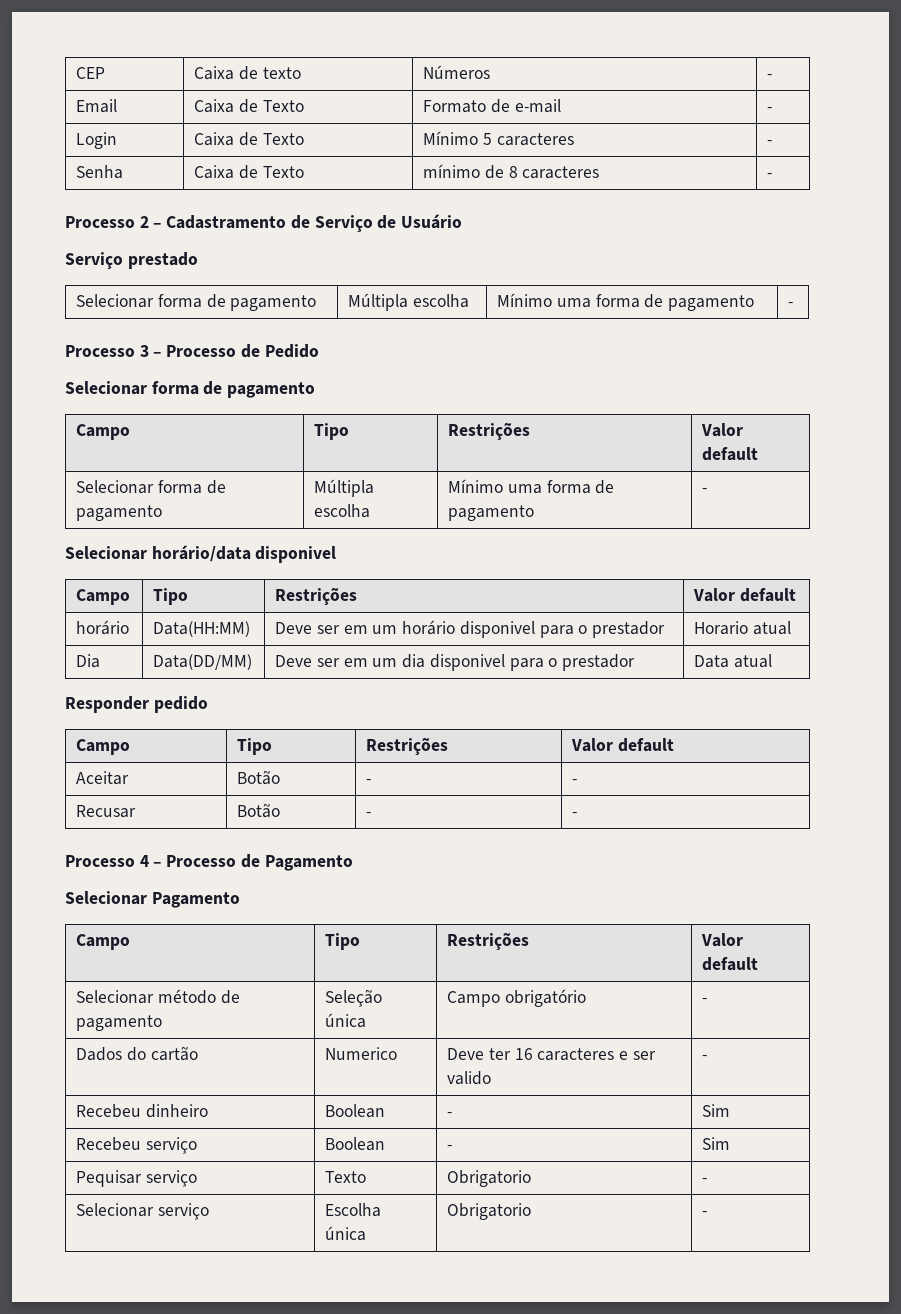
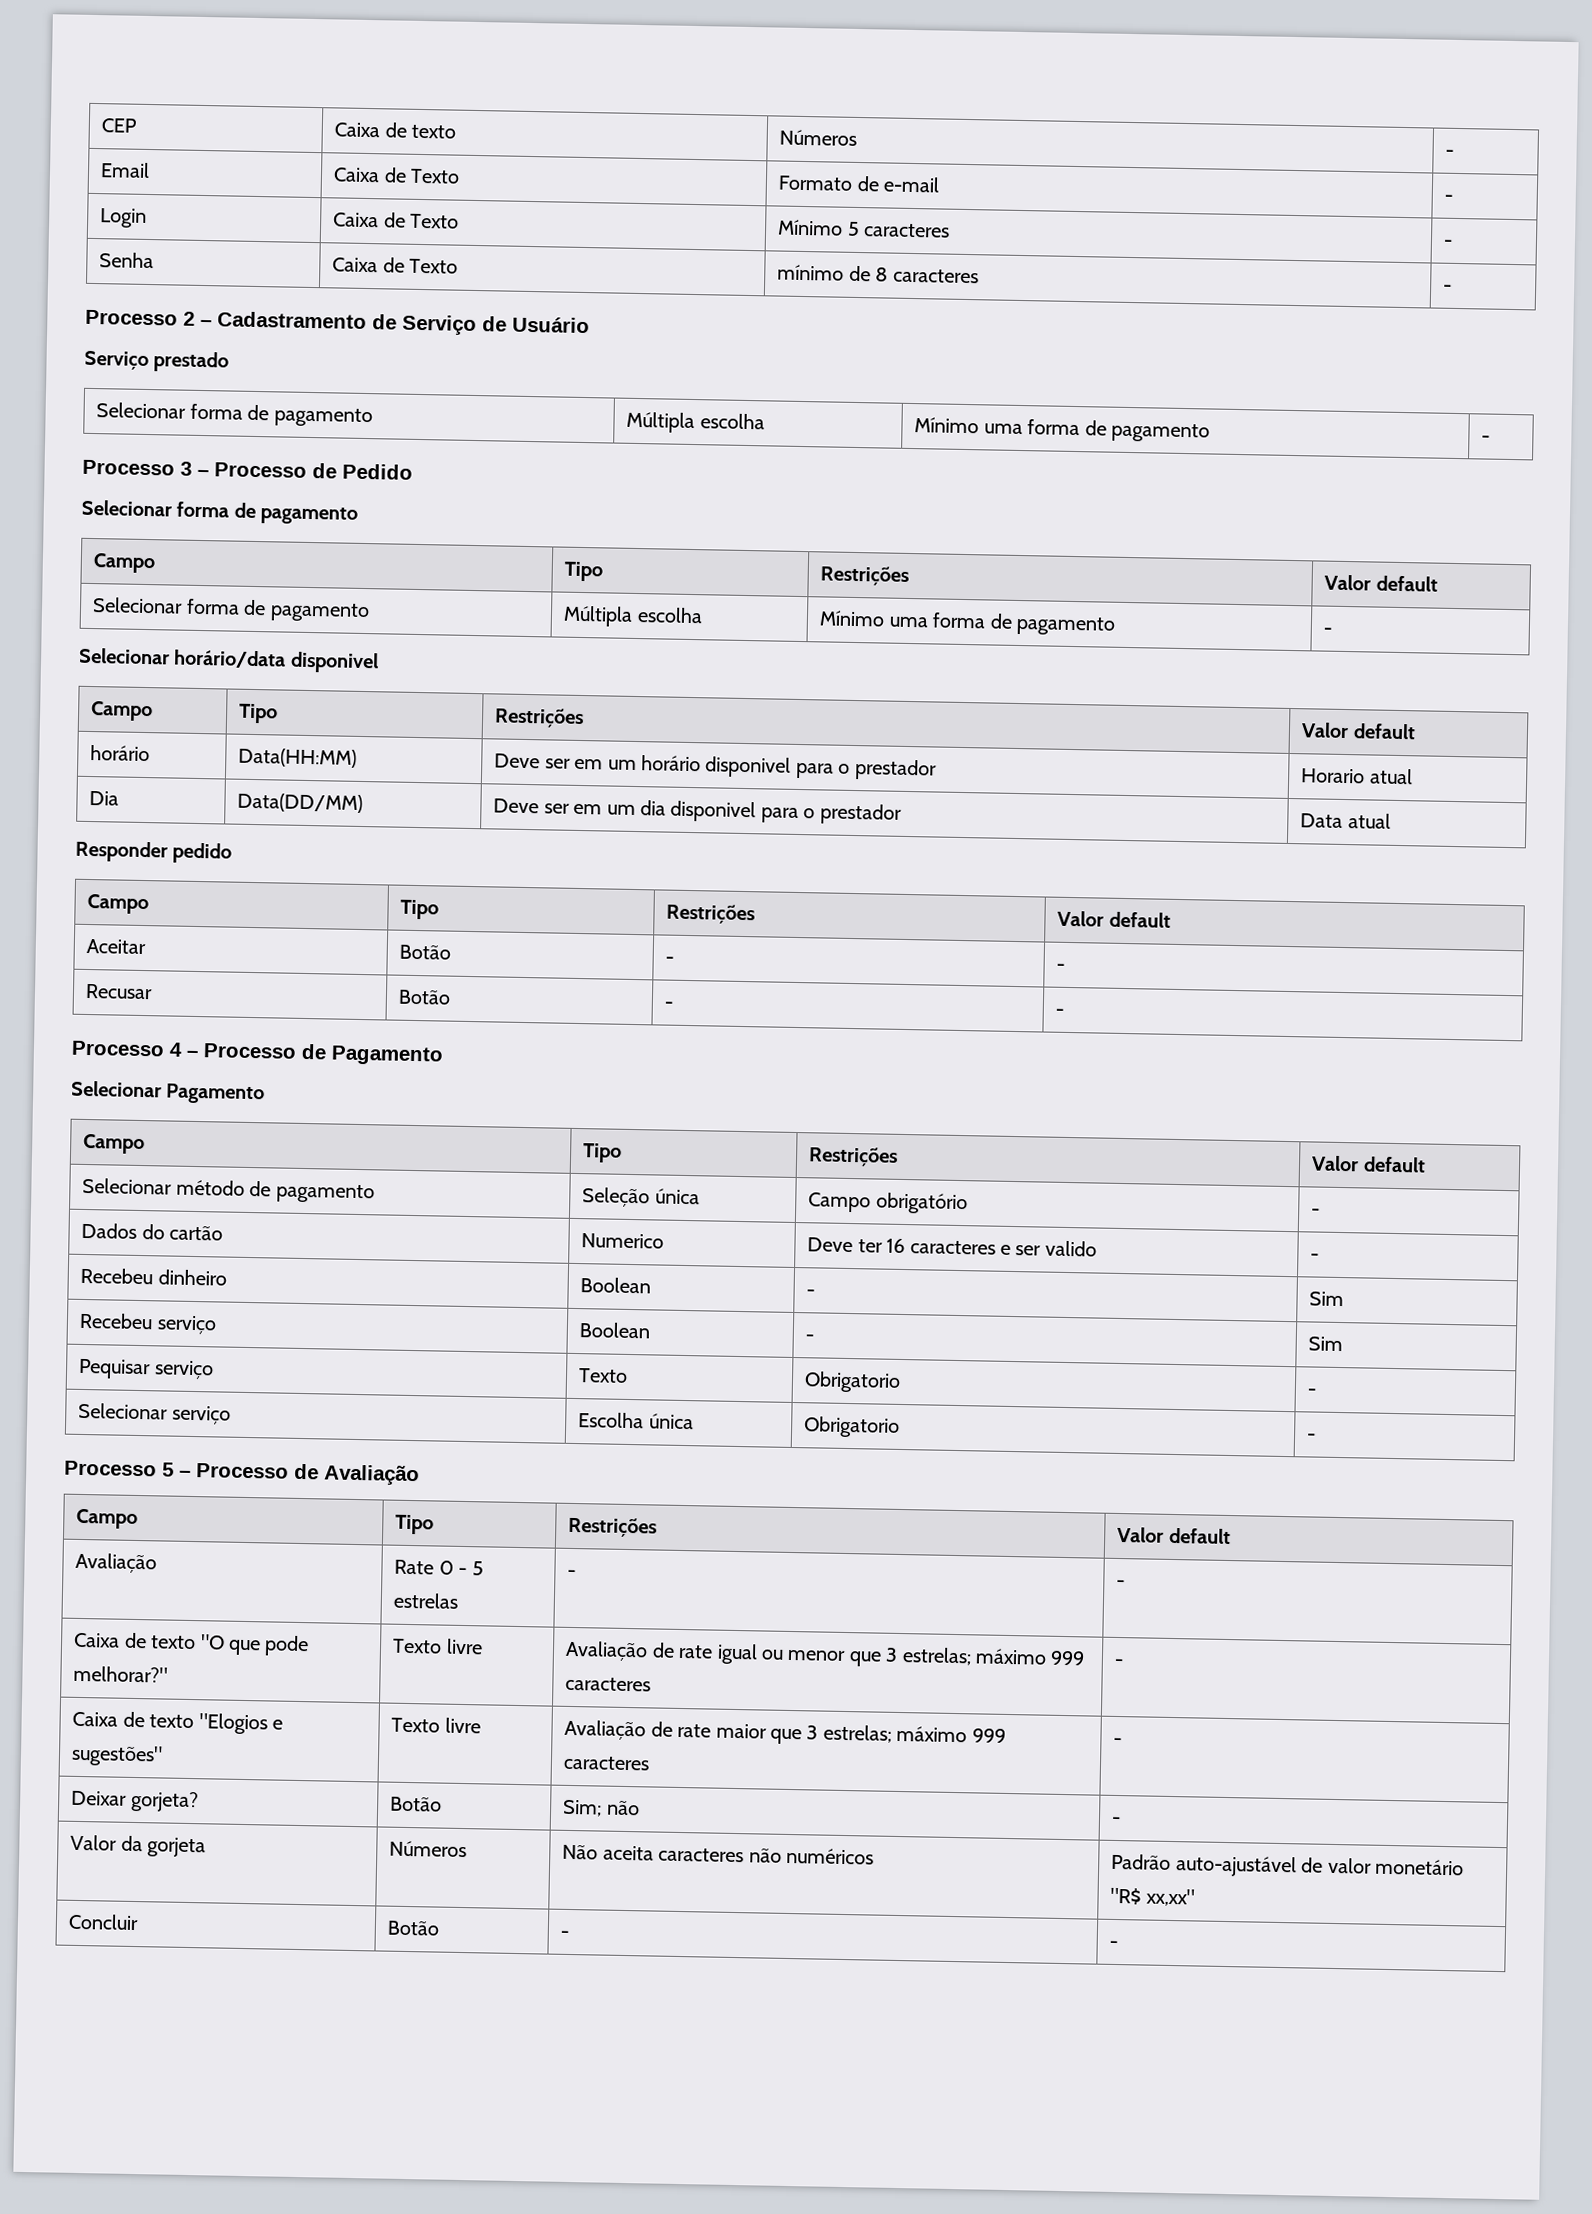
(708, 1213) none -> [64,1460,420,1487] [76,1508,139,1530] [395,1514,435,1535] [568,1516,658,1538] [1117,1526,1231,1545] [75,1552,158,1574] [394,1559,484,1576] [393,1592,460,1609] [567,1569,577,1578] [1116,1579,1126,1588] [73,1632,310,1657] [73,1665,169,1683] [392,1638,483,1655] [565,1640,1086,1667] [565,1676,652,1692] [1114,1658,1124,1667] [72,1711,283,1735] [71,1744,164,1767] [391,1717,481,1734] [564,1719,1006,1745] [563,1755,651,1771] [1113,1737,1123,1746] [71,1790,199,1813] [390,1796,443,1812] [562,1799,640,1817] [1111,1816,1122,1825] [70,1834,207,1858] [389,1840,468,1858] [562,1844,874,1865] [1111,1853,1464,1878] [1110,1887,1195,1907] [68,1913,140,1931] [387,1920,441,1936] [560,1930,570,1938] [1109,1940,1119,1949] // Processo 5 – Processo de Avaliação // Campo | Tipo | Restrições | Valor default // Avaliação | Rate 0 - 5 estrelas | - | - // Caixa de texto "O que pode melhorar?" | Texto livre | Avaliação de rate igual ou menor que 3 estrelas; máximo 999 caracteres | - // Caixa de texto "Elogios e sugestões" | Texto livre | Avaliação de rate maior que 3 estrelas; máximo 999 caracteres | - // Deixar gorjeta? | Botão | Sim; não | - // Valor da gorjeta | Números | Não aceita caracteres não numéricos | Padrão auto-ajustável de valor monetário "R$ xx,xx" // Concluir | Botão | - | -

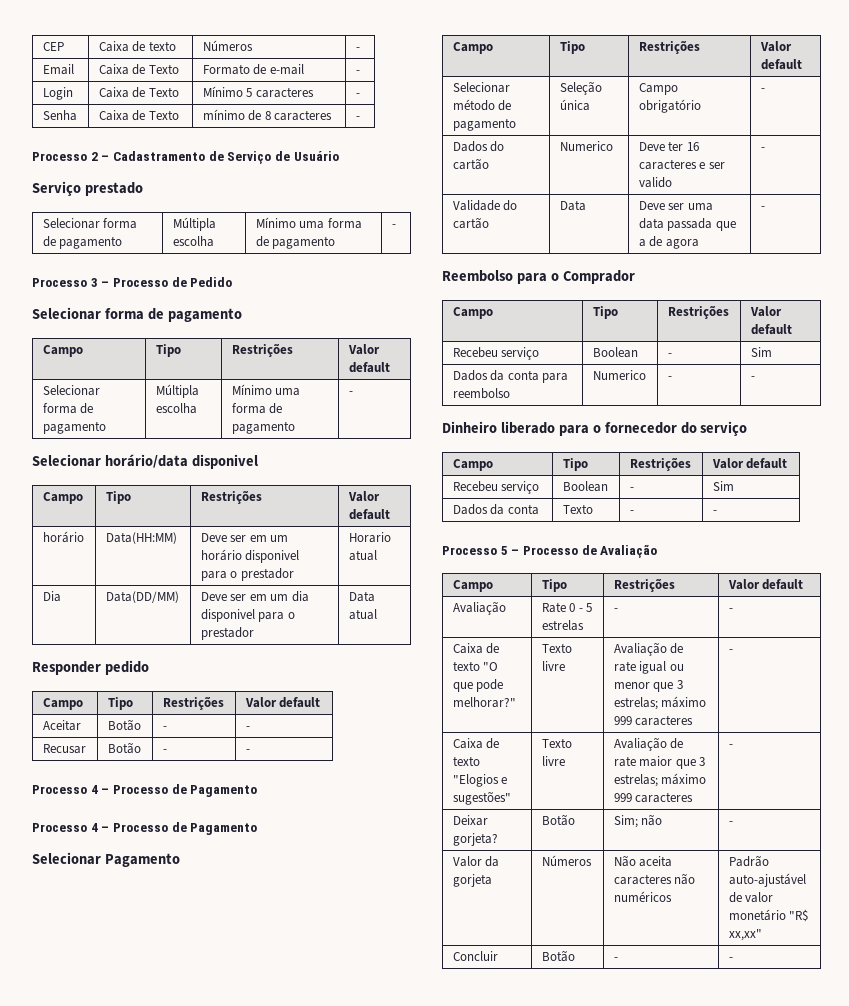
(444, 1055) none -> [32,822,258,835] // Processo 4 – Processo de Pagamento
[80,1267,227,1286] [580,1277,652,1294] [806,1289,816,1297] [1309,1291,1345,1307] [79,1312,217,1335] [579,1322,652,1339] [805,1334,815,1342] [1308,1336,1344,1352] [78,1358,214,1380] [578,1368,629,1383] [804,1371,902,1393] [1307,1388,1317,1396] [78,1402,231,1425] [578,1412,694,1430] [803,1416,901,1438] Recebeu dinheiro | Boolean | - | Sim // Recebeu serviço | Boolean | - | Sim // Pequisar serviço | Texto | Obrigatorio | - // Selecionar serviço | Escolha única | Obrigatorio -> [452,200,518,211] [452,217,489,229] [559,200,586,211] [638,201,713,211] [638,218,736,231] [638,236,699,249] [760,206,765,210] [442,270,635,284] [452,307,493,319] [592,306,618,319] [667,305,729,319] [749,306,782,317] [750,324,792,335] [452,347,540,360] [592,347,638,358] [667,353,672,357] [750,347,772,357] [452,370,569,383] [452,388,510,399] [592,370,646,380] [667,376,672,380] [750,376,755,380] [442,421,748,436] [452,459,493,471] [562,458,588,471] [629,457,691,471] [711,458,788,469] [452,481,540,494] [562,481,608,492] [629,487,634,491] [712,481,734,491] [452,504,539,515] [562,504,593,514] [629,510,634,514] Validade do cartão | Data | Deve ser uma data passada que a de agora | - // Reembolso para o Comprador // Campo | Tipo | Restrições | Valor default // Recebeu serviço | Boolean | - | Sim // Dados da conta para reembolso | Numerico | - | - // Dinheiro liberado para o fornecedor do serviço // Campo | Tipo | Restrições | Valor default // Recebeu serviço | Boolean | - | Sim // Dados da conta | Texto | -

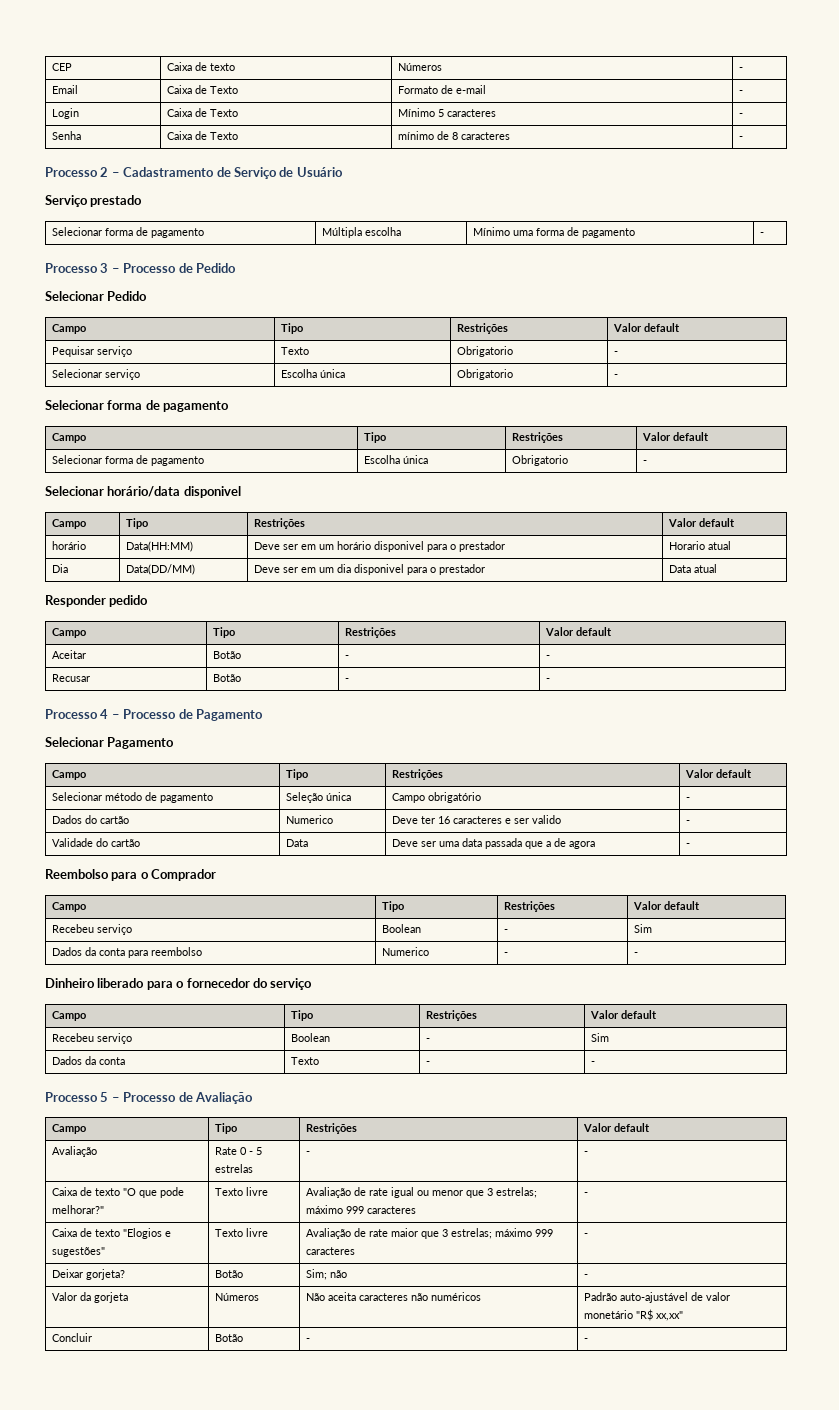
(233, 282) none -> [45,291,148,301] [52,324,87,334] [281,323,304,334] [457,323,509,334] [613,323,681,332] [52,346,133,357] [281,347,310,355] [457,346,514,357] [614,351,619,355] [52,369,141,380] [281,369,346,378] [457,369,514,380] [614,374,619,378] // Selecionar Pedido // Campo | Tipo | Restrições | Valor default // Pequisar serviço | Texto | Obrigatorio | - // Selecionar serviço | Escolha única | Obrigatorio | -
[155,384,199,398] [155,403,197,414] [231,384,301,396] [231,403,283,414] [231,421,295,434] Múltipla escolha | Mínimo uma forma de pagamento -> [364,455,429,464] [512,455,569,466] Escolha única | Obrigatorio
[32,822,258,835] // Processo 4 – Processo de Pagamento -> (263, 715) none

